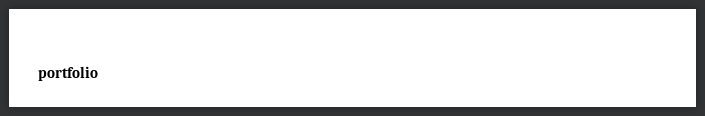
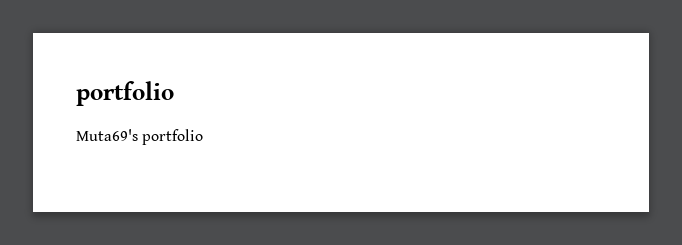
[38,66,98,81] portfolio -> [76,81,174,106] [76,129,204,145] portfolio // Muta69's portfolio

